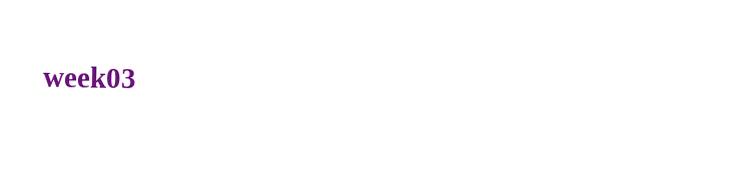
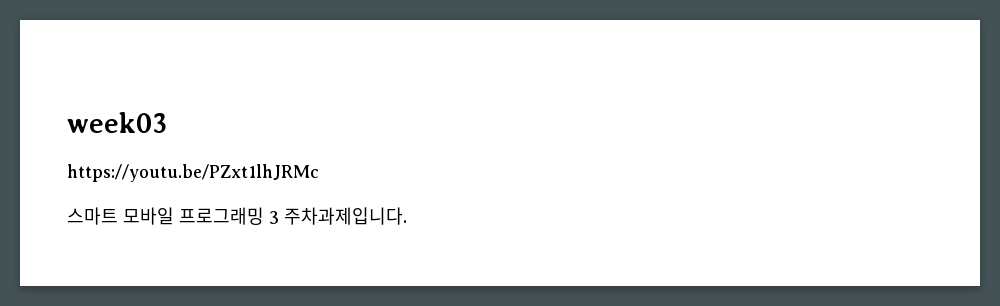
(137, 77) none -> [67,164,319,182] [67,207,407,225] // https://youtu.be/PZxt1lhJRMc // 스마트 모바일 프로그래밍 3 주차과제입니다.

